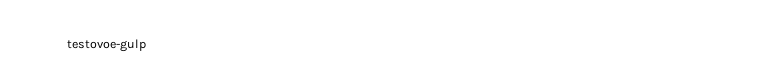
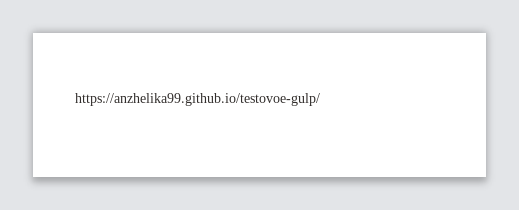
[67,39,146,52] testovoe-gulp -> [75,93,320,106] https://anzhelika99.github.io/testovoe-gulp/

